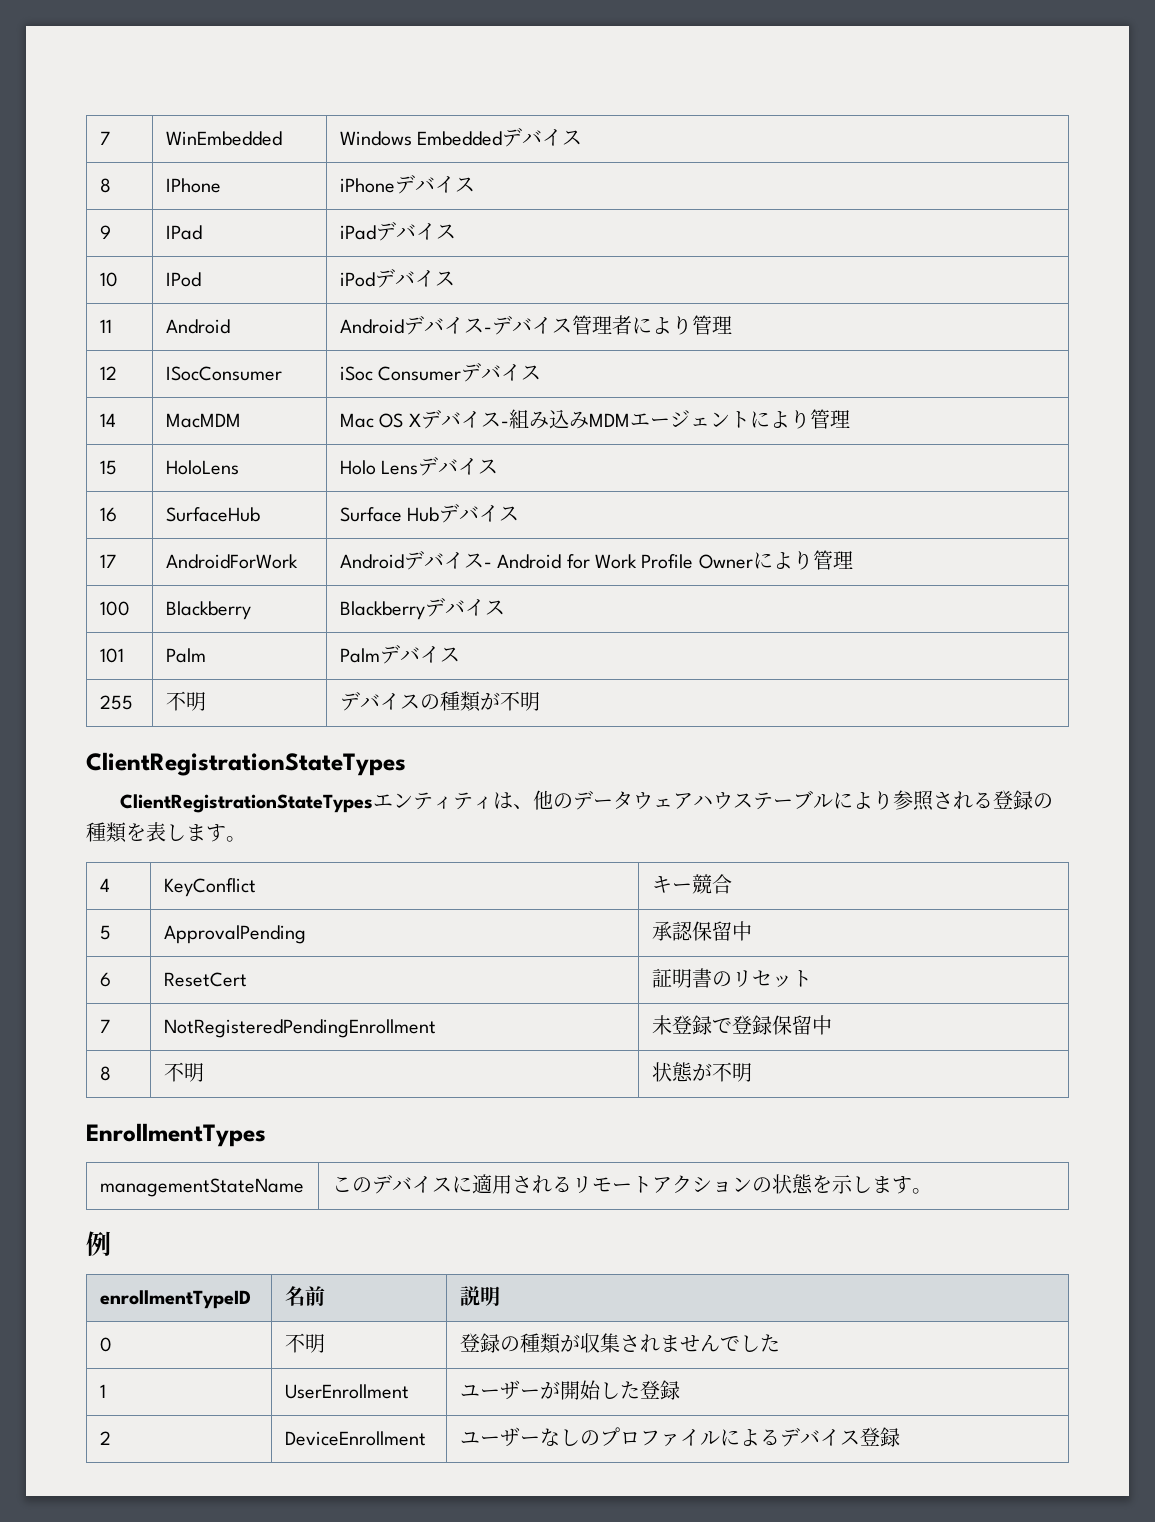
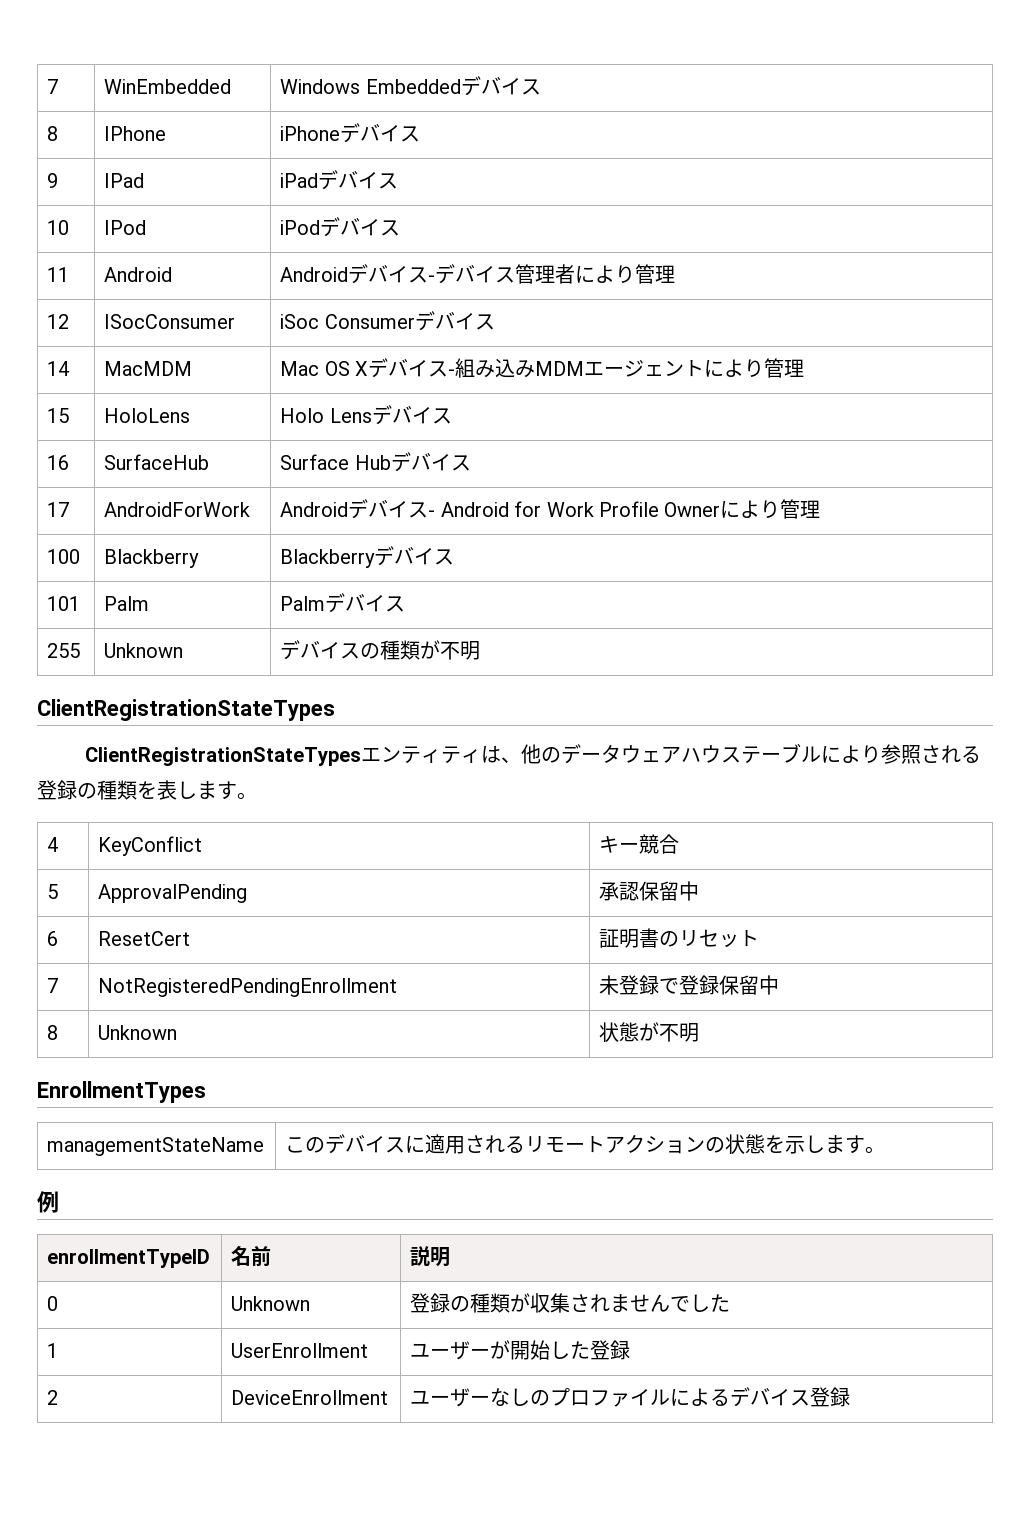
[165,691,206,711] 不明 -> [104,643,184,658] Unknown
[163,1062,204,1082] 不明 -> [98,1025,178,1040] Unknown
[284,1333,325,1353] 不明 -> [231,1296,311,1311] Unknown

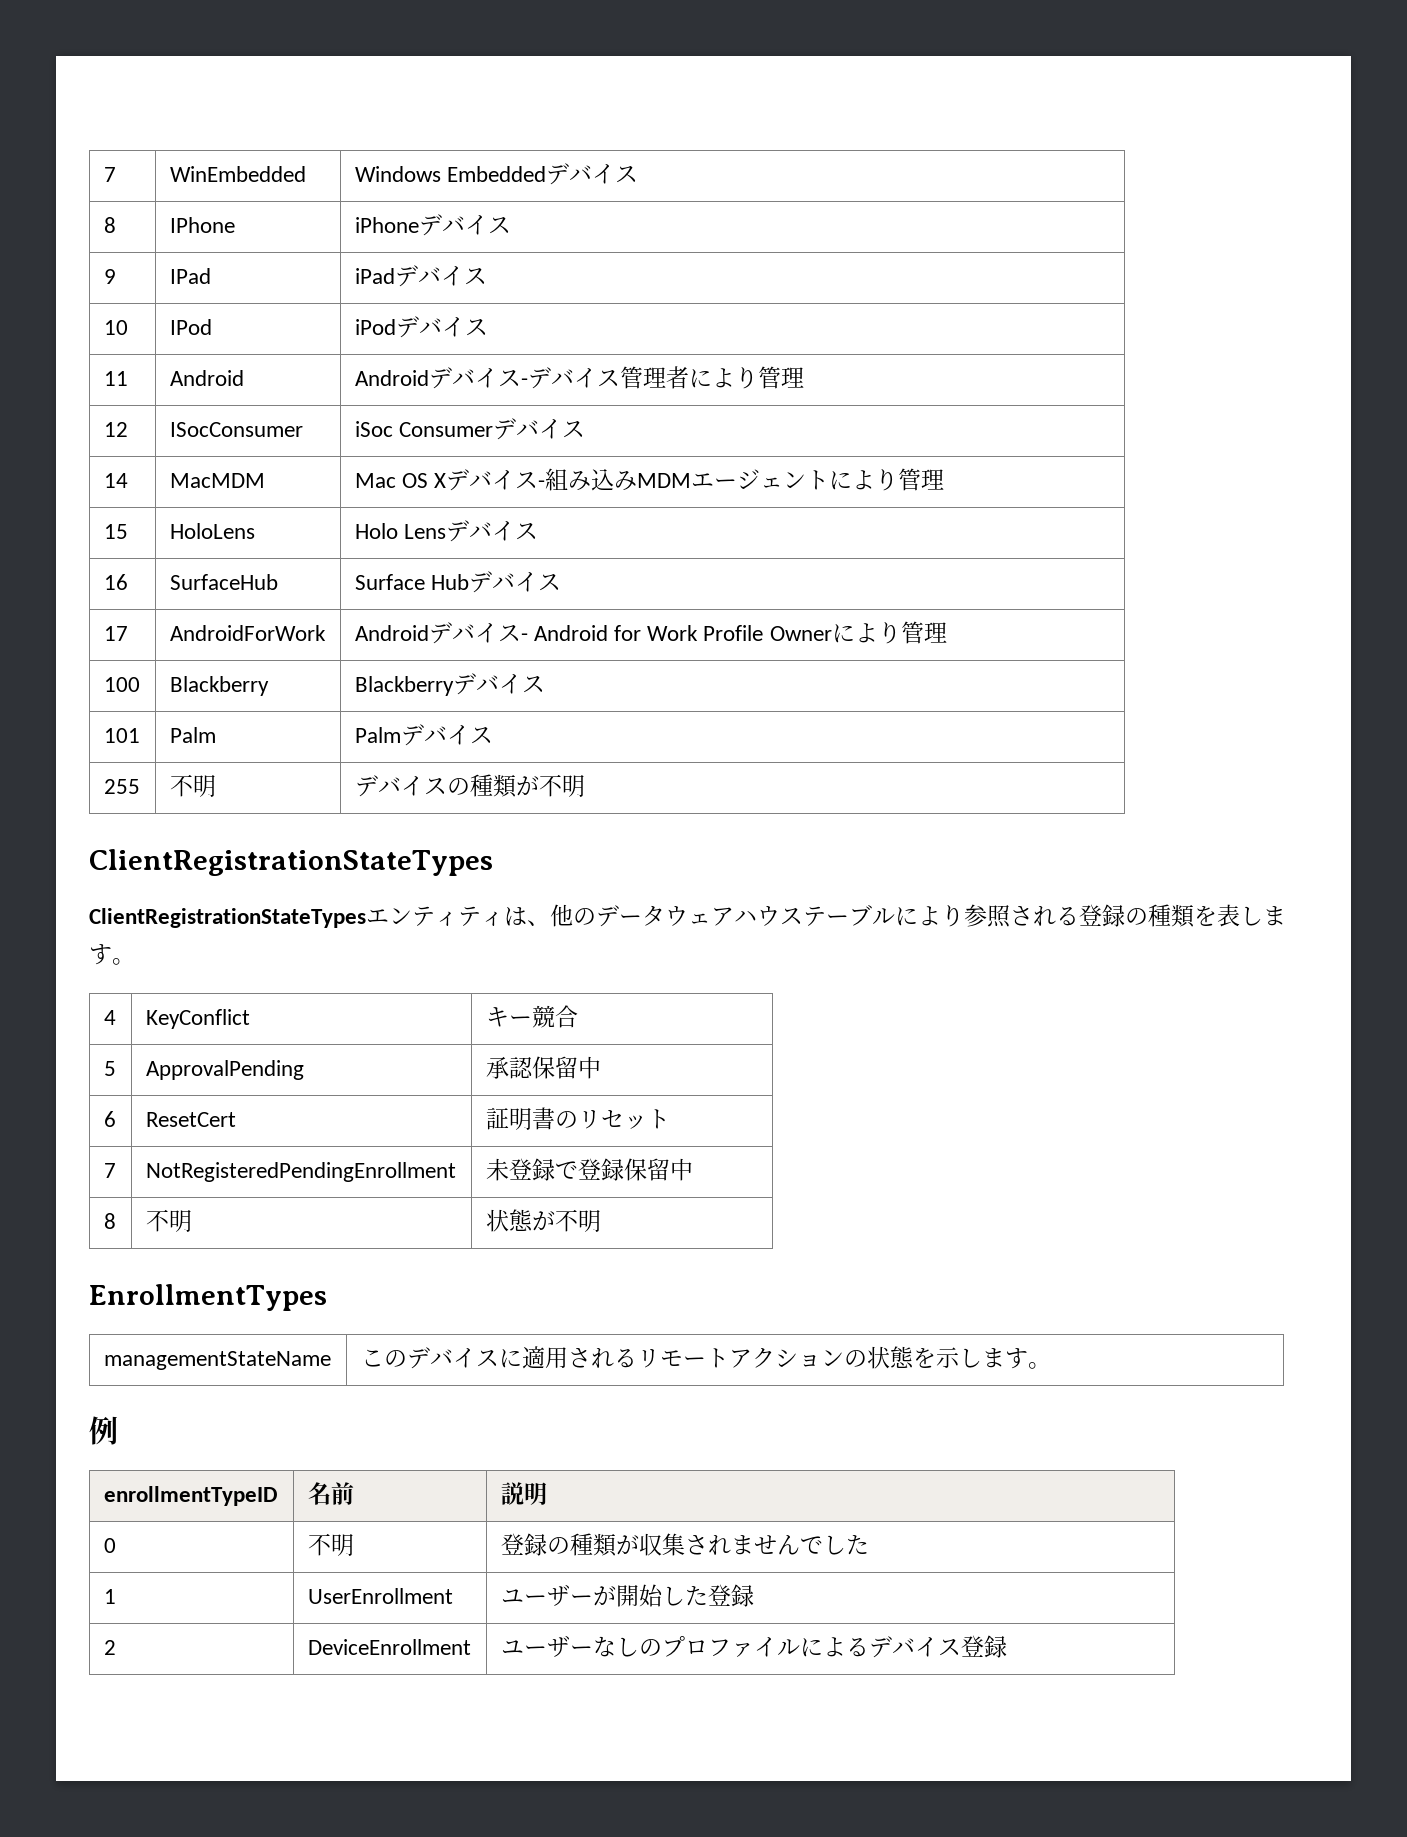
[104,643,184,658] Unknown -> [169,774,216,797] 不明
[98,1025,178,1040] Unknown -> [145,1209,192,1232] 不明
[231,1296,311,1311] Unknown -> [307,1533,354,1556] 不明

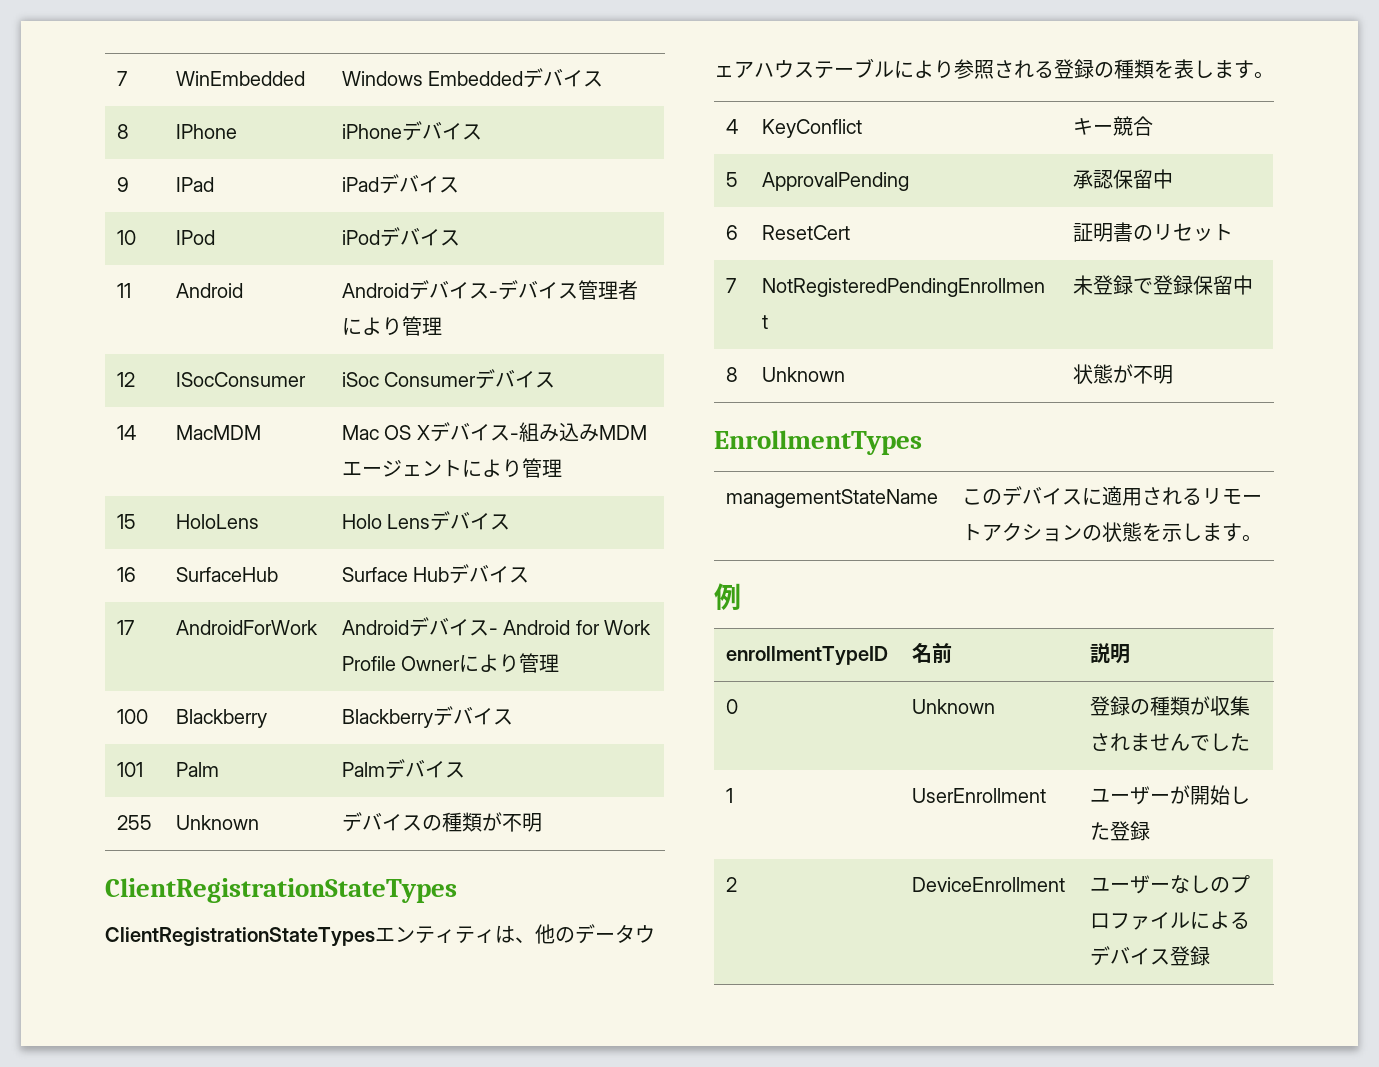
[169,774,216,797] 不明 -> [175,815,259,830] Unknown
[145,1209,192,1232] 不明 -> [761,367,845,382] Unknown
[307,1533,354,1556] 不明 -> [911,699,995,714] Unknown

